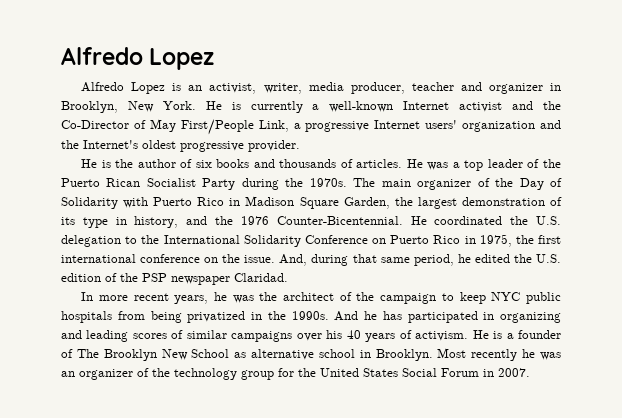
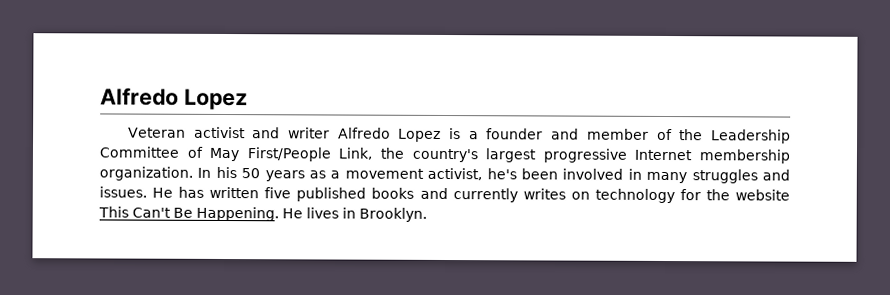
[81,82,561,94] [61,101,562,113] [61,119,561,135] [61,140,300,152] [81,159,561,171] [61,178,562,190] [61,196,562,209] [61,216,561,228] [61,234,562,247] [61,254,562,266] [61,273,288,285] [81,292,562,304] [61,311,561,323] [61,330,561,342] [61,348,562,361] [61,368,530,380] Alfredo Lopez is an activist, writer, media producer, teacher and organizer in Brooklyn, New York. He is currently a well-known Internet activist and the Co-Director of May First/People Link, a progressive Internet users' organization and the Internet's oldest progressive provider. // He is the author of six books and thousands of articles. He was a top leader of the Puerto Rican Socialist Party during the 1970s. The main organizer of the Day of Solidarity with Puerto Rico in Madison Square Garden, the largest demonstration of its type in history, and the 1976 Counter-Bicentennial. He coordinated the U.S. delegation to the International Solidarity Conference on Puerto Rico in 1975, the first international conference on the issue. And, during that same period, he edited the U.S. edition of the PSP newspaper Claridad. // In more recent years, he was the architect of the campaign to keep NYC public hospitals from being privatized in the 1990s. And he has participated in organizing and leading scores of similar campaigns over his 40 years of activism. He is a founder of The Brooklyn New School as alternative school in Brooklyn. Most recently he was an organizer of the technology group for the United States Social Forum in 2007. -> [127,126,791,144] [99,146,790,164] [99,166,790,184] [99,186,790,204] [98,206,427,222] Veteran activist and writer Alfredo Lopez is a founder and member of the Leadership Committee of May First/People Link, the country's largest progressive Internet membership organization. In his 50 years as a movement activist, he's been involved in many struggles and issues. He has written five published books and currently writes on technology for the website This Can't Be Happening. He lives in Brooklyn.

